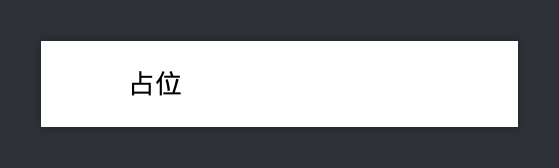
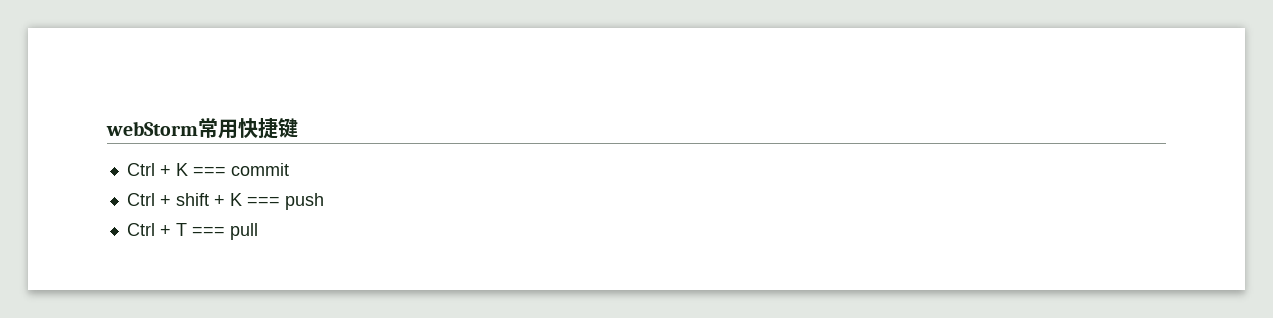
[128,71,182,96] 占位 -> [106,117,298,139] [126,163,289,176] [126,193,324,210] [126,223,258,240] webStorm常用快捷键 // Ctrl + K === commit // Ctrl + shift + K === push // Ctrl + T === pull

